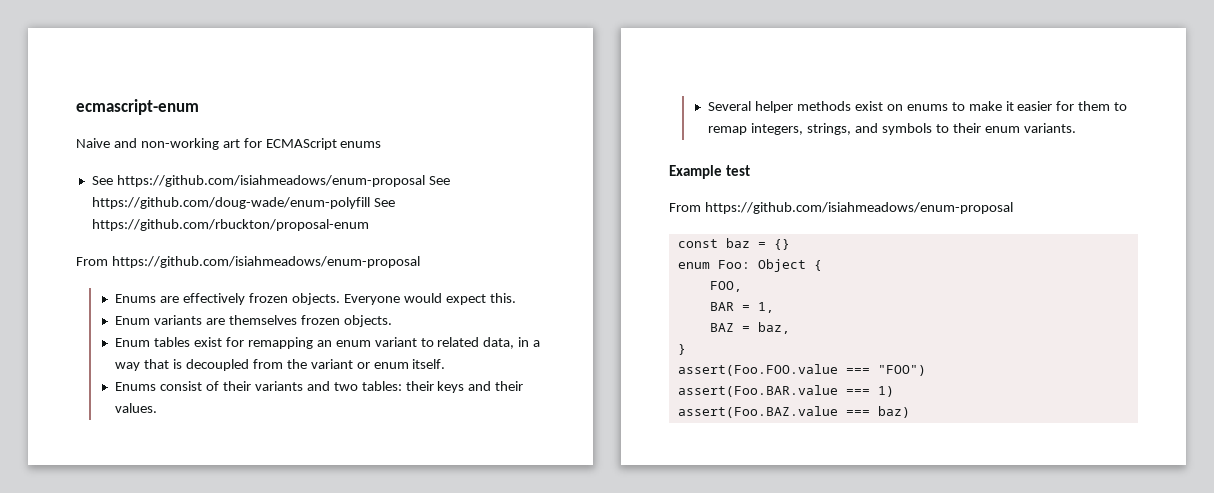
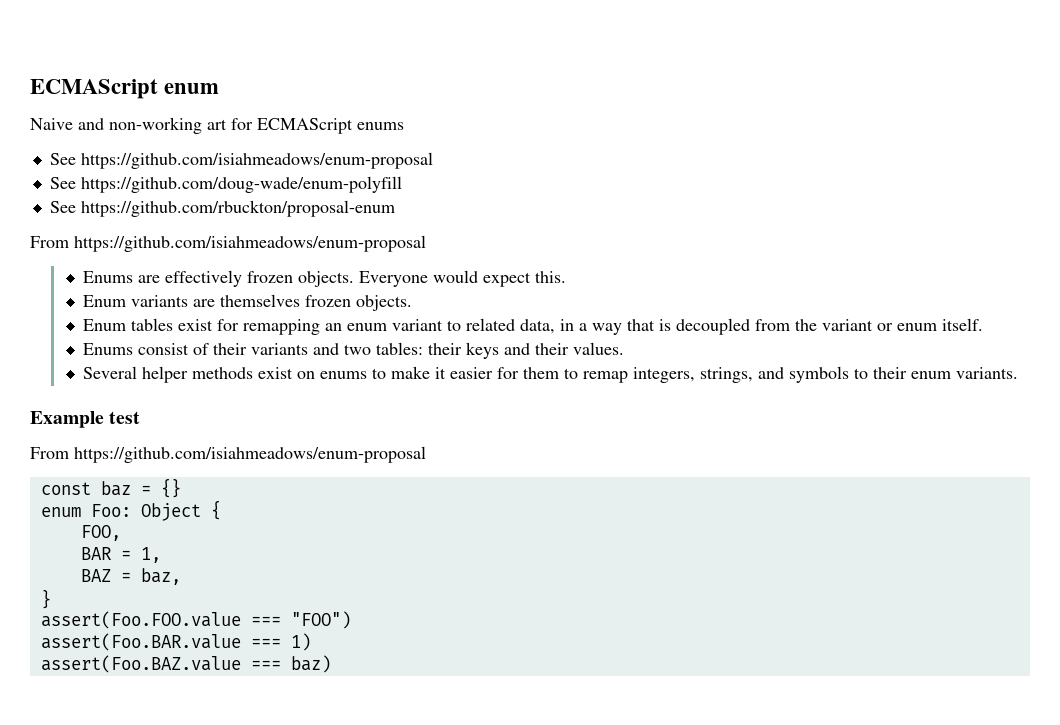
[76,99,199,115] ecmascript-enum -> [30,79,220,99] ECMAScript enum
(425, 181) none -> (433, 160) //
(370, 203) none -> (402, 184) //

